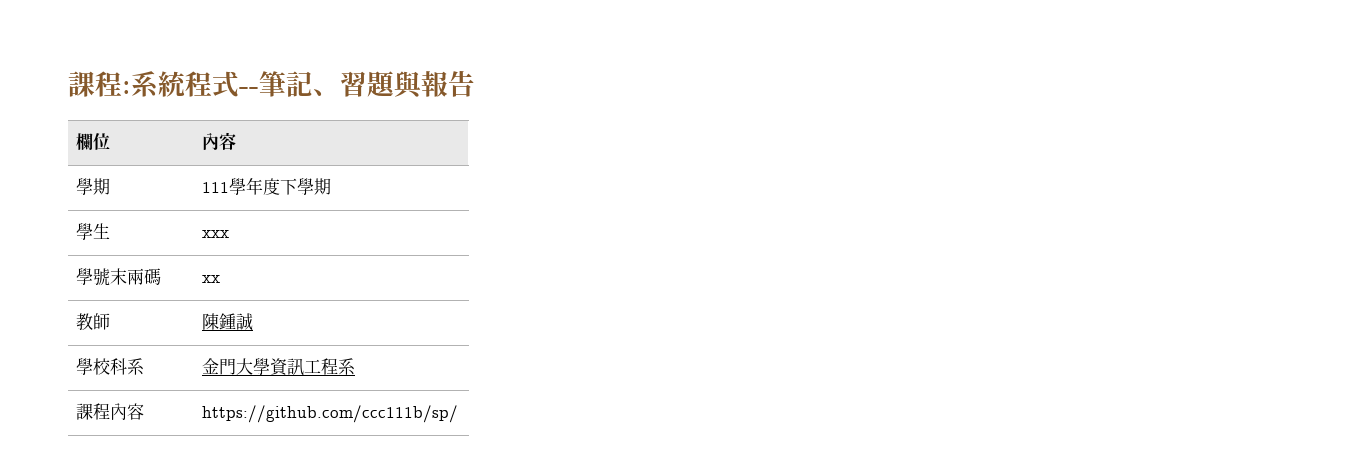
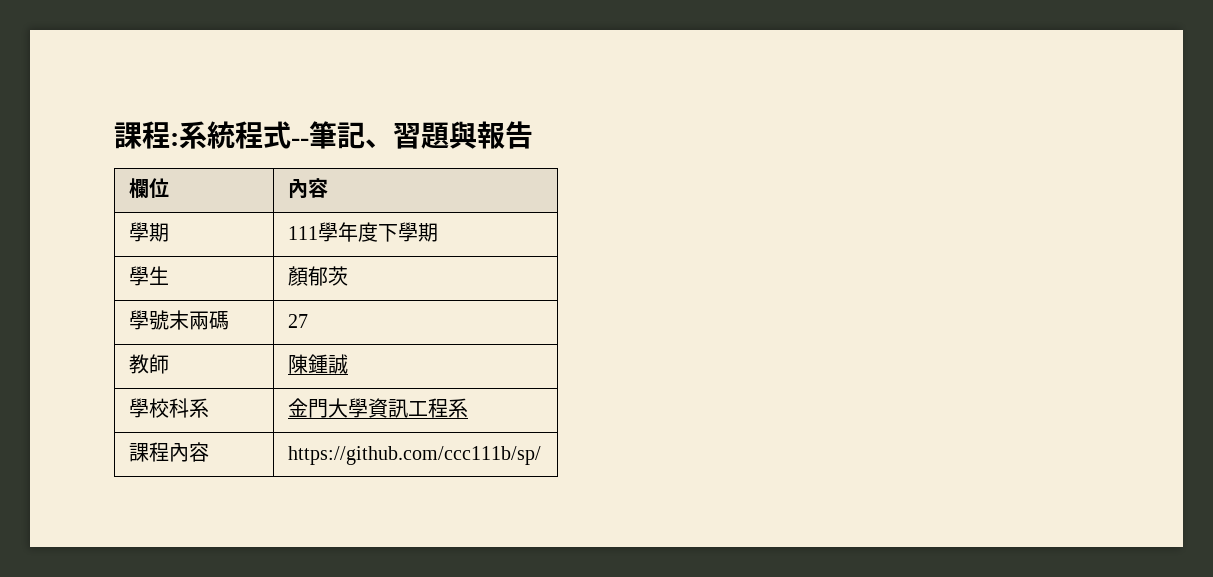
[202,230,230,238] xxx -> [288,266,349,286] 顏郁茨
[202,275,221,283] xx -> [288,314,309,328] 27

